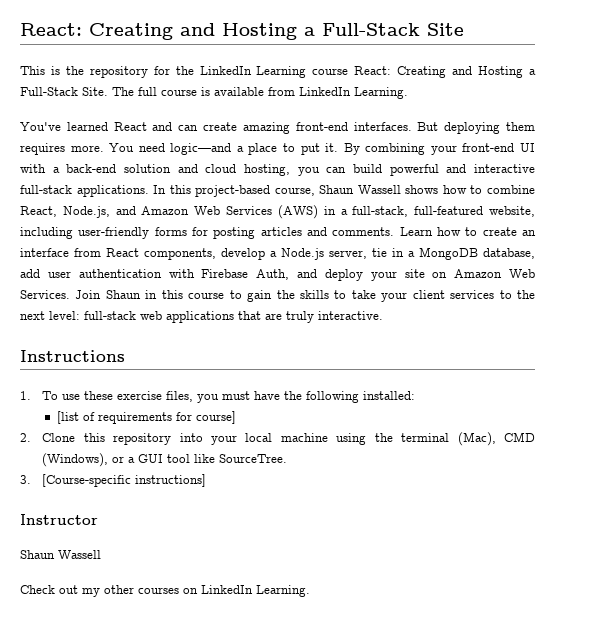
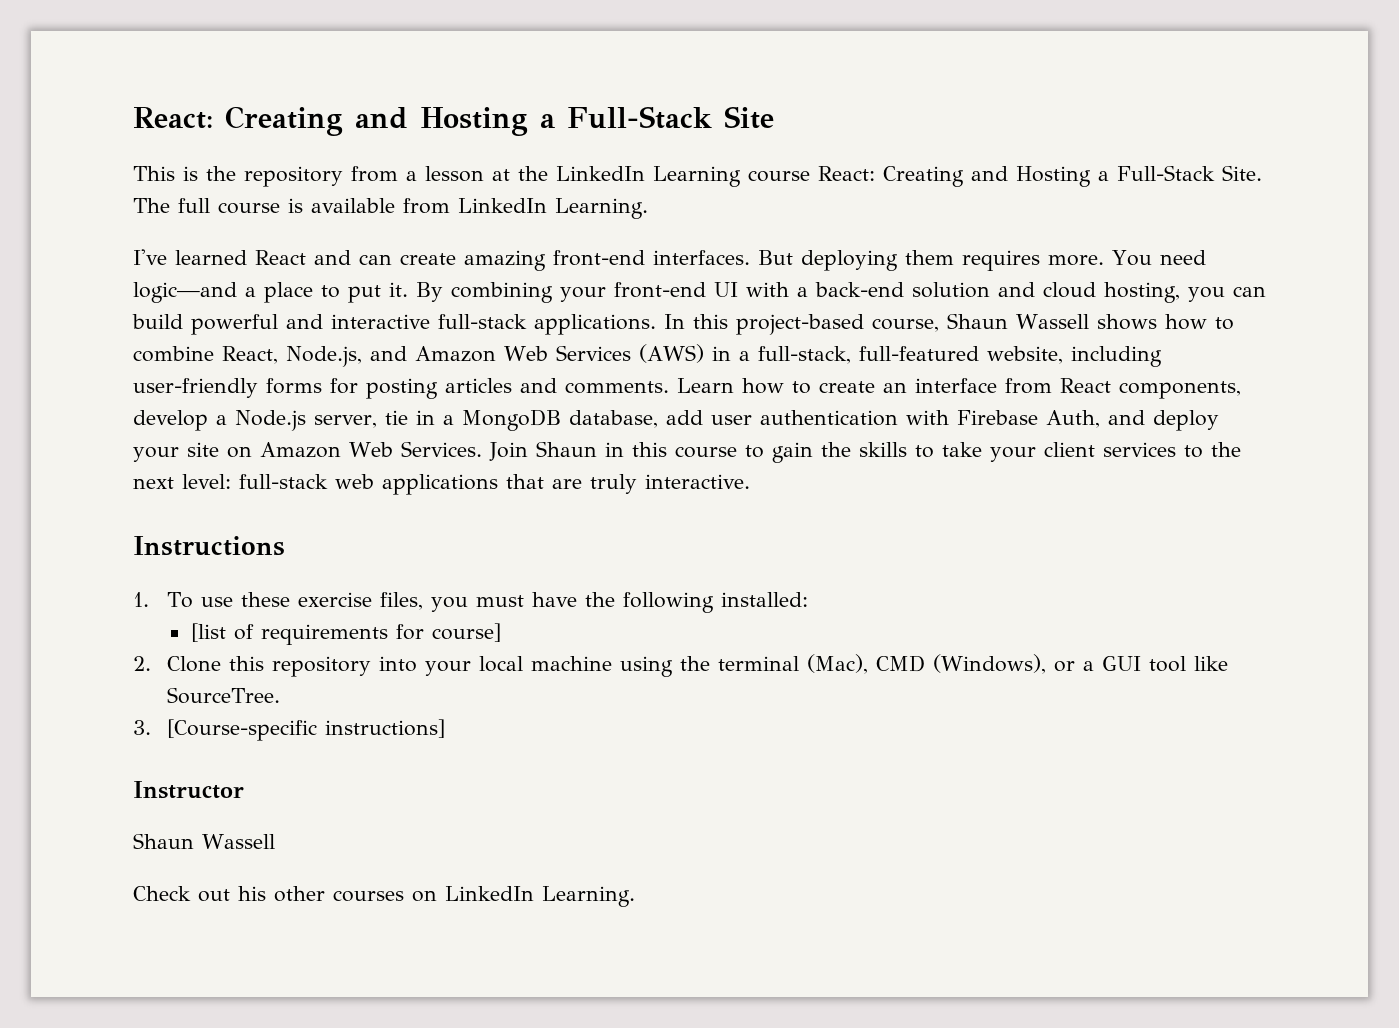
[153,66,170,75] for -> [351,166,510,182] from a lesson at
[20,122,61,131] You've -> [133,249,167,265] I've
[82,588,100,597] my -> [238,886,266,901] his

